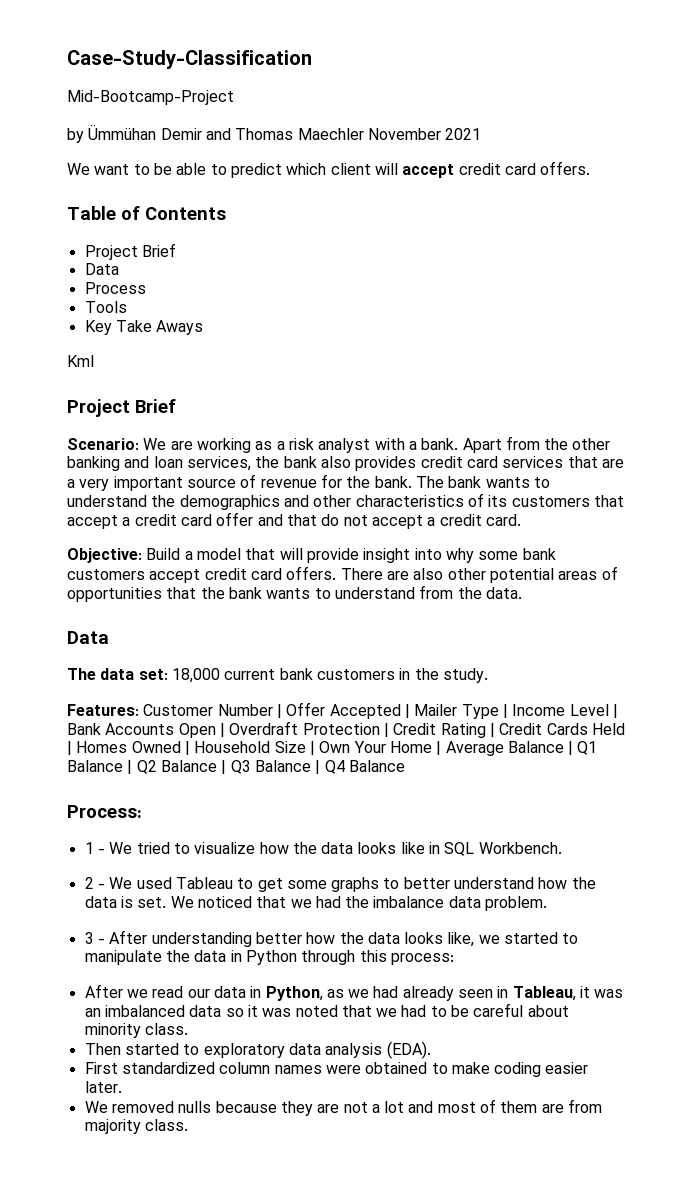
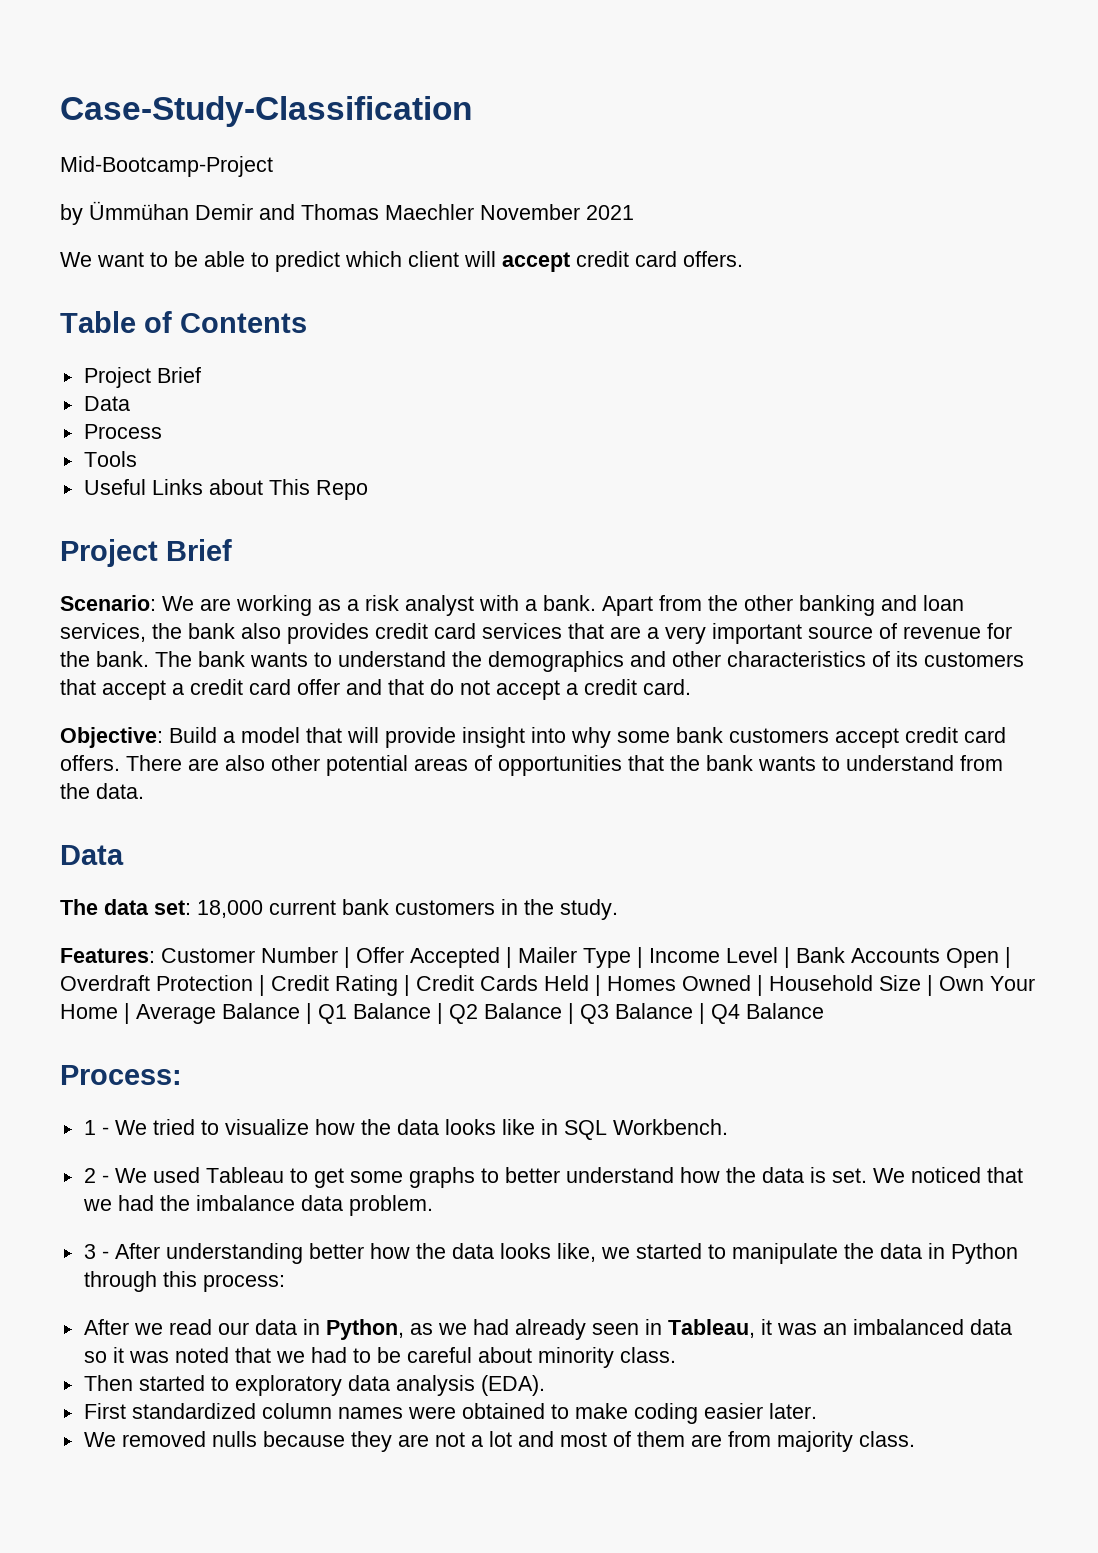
[84,320,204,335] [67,355,94,367] Key Take Aways // Kml -> [83,479,368,500] Useful Links about This Repo

